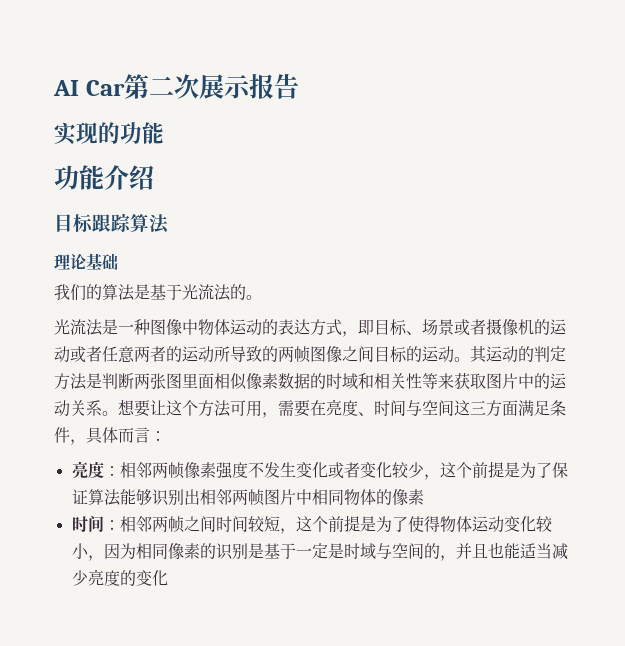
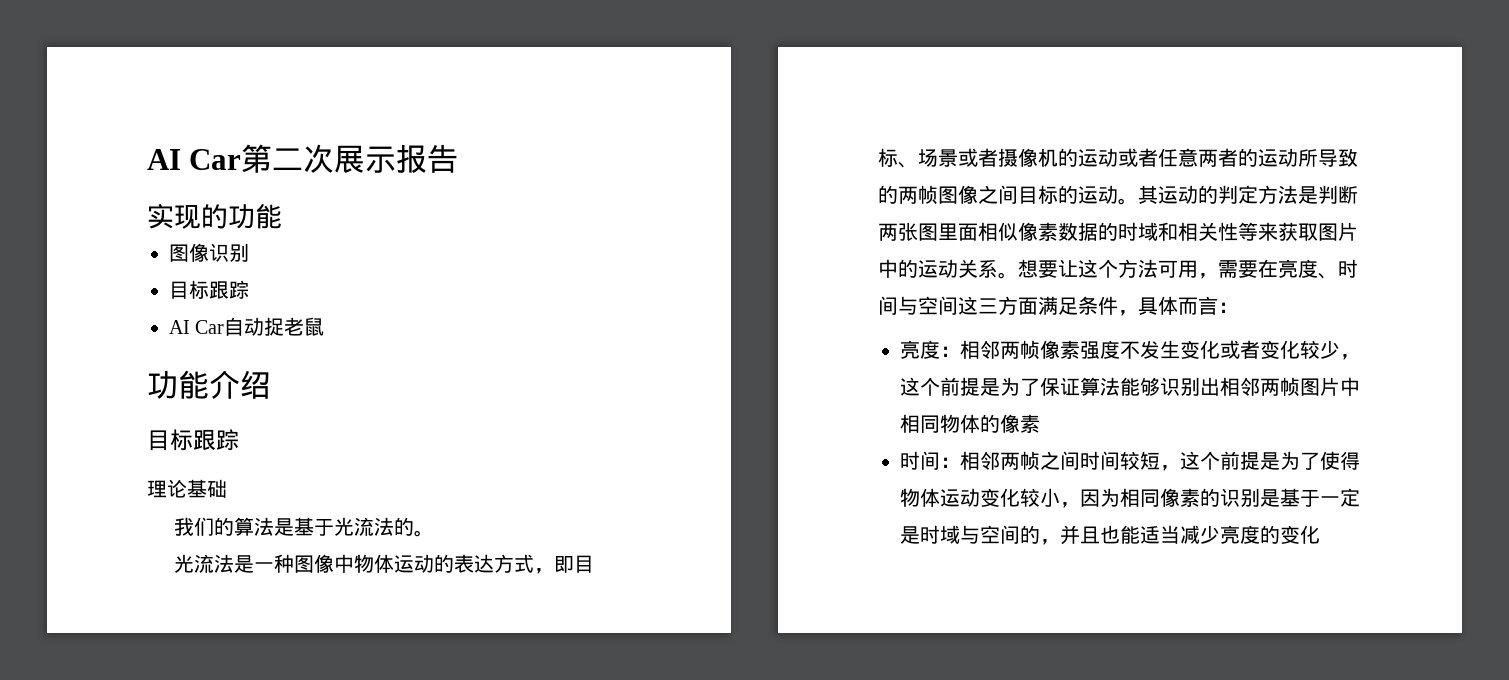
(164, 133) none -> [169,243,249,262] [169,280,249,299] [169,317,325,336] // 图像识别 // 目标跟踪 // AI Car自动捉老鼠
[130,214,169,234] 算法 -> (239, 440) none

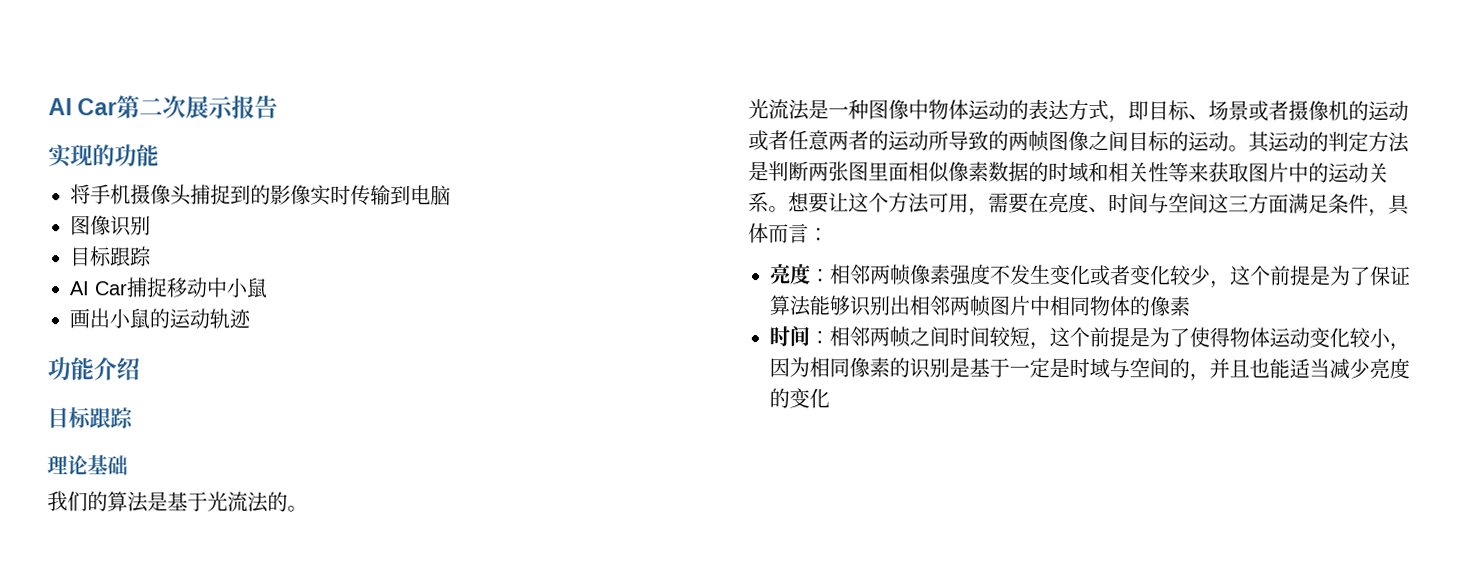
(282, 216) none -> [70,184,451,206] // 将手机摄像头捕捉到的影像实时传输到电脑
[224,317,325,336] 自动捉老鼠 -> [126,277,268,298] [69,308,251,329] 捕捉移动中小鼠 // 画出小鼠的运动轨迹

